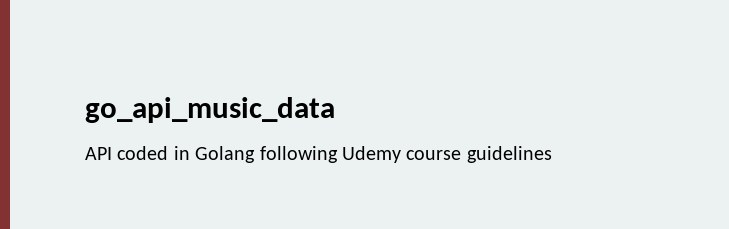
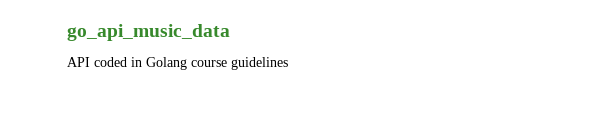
[259,146,401,163] following Udemy -> (187, 63) none

